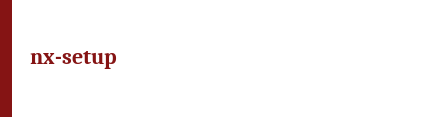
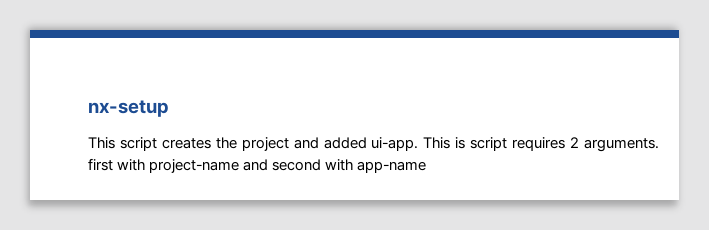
(117, 60) none -> [88,137,659,152] [88,158,427,173] // This script creates the project and added ui-app. This is script requires 2 arguments. first with project-name and second with app-name

